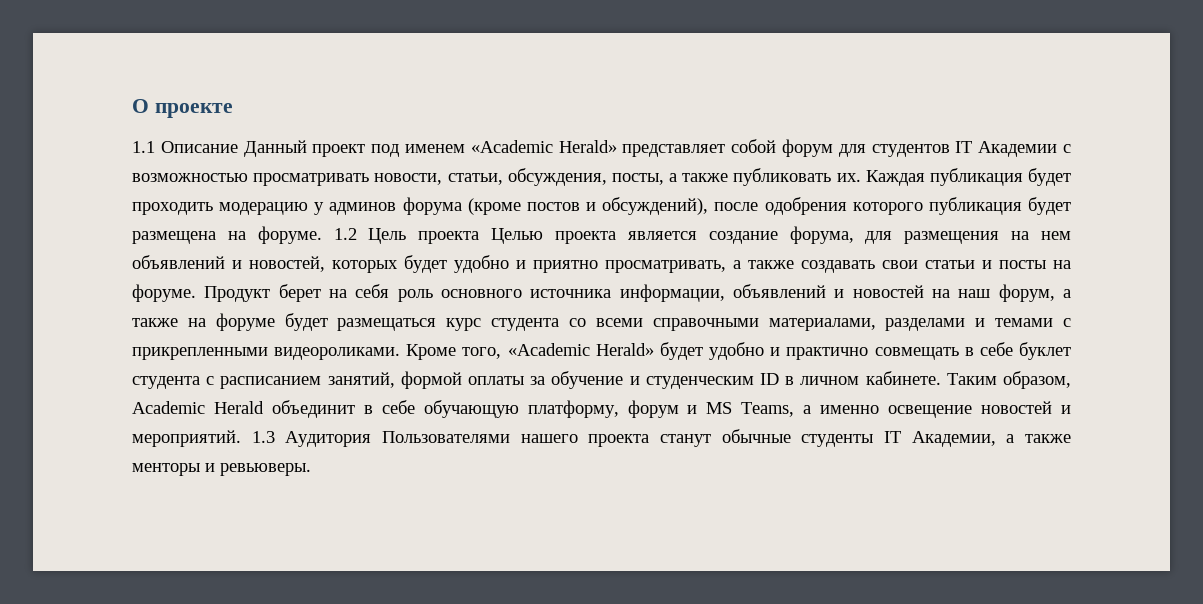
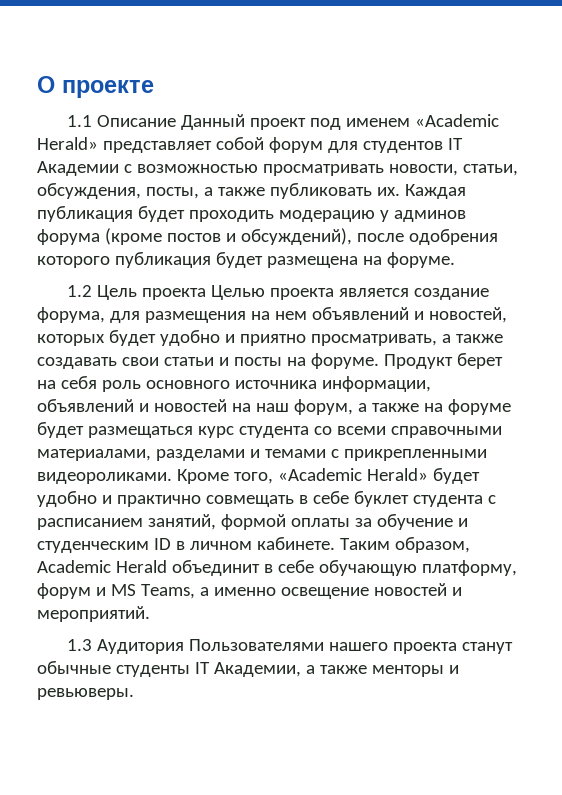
(322, 235) none -> (455, 260) //
(241, 438) none -> (150, 614) //

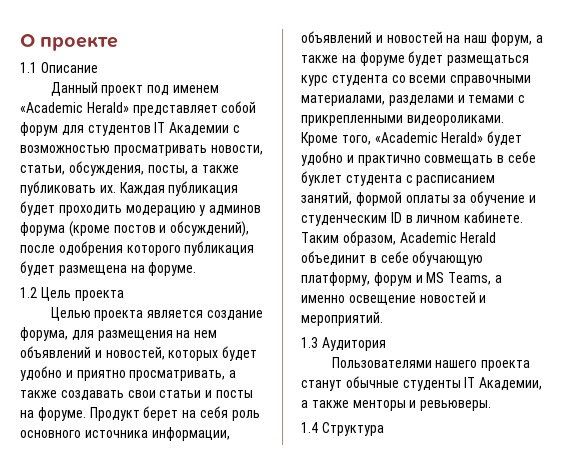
(176, 121) none -> (98, 67) //
(206, 294) none -> (124, 295) //
(184, 646) none -> (386, 344) //
(134, 694) none -> [301,422,384,436] // 1.4 Структура

